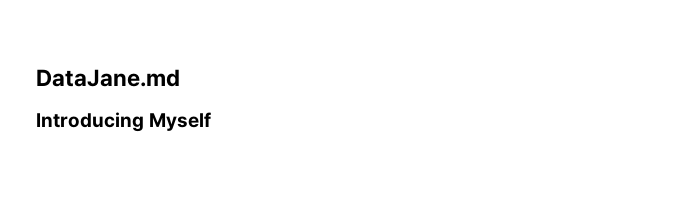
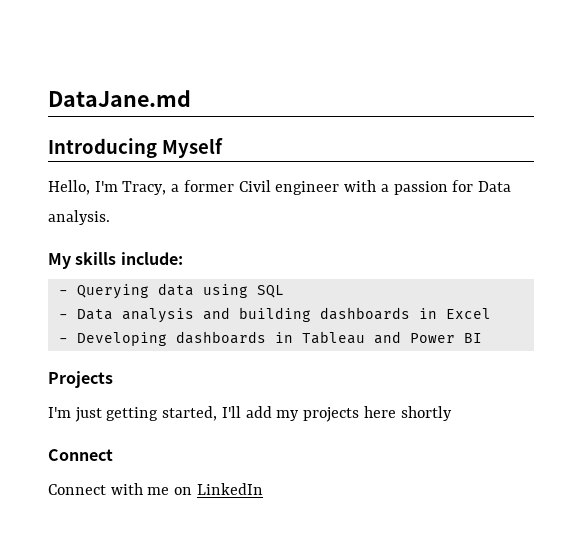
(212, 121) none -> [48,180,511,195] [48,210,110,225] [48,252,183,269] [58,283,284,299] [58,307,491,323] [58,331,482,346] [48,371,113,388] [48,406,452,422] [48,449,113,461] [48,483,263,495] // Hello, I'm Tracy, a former Civil engineer with a passion for Data analysis. // My skills include: // - Querying data using SQL // - Data analysis and building dashboards in Excel // - Developing dashboards in Tableau and Power BI // Projects // I'm just getting started, I'll add my projects here shortly // Connect // Connect with me on LinkedIn

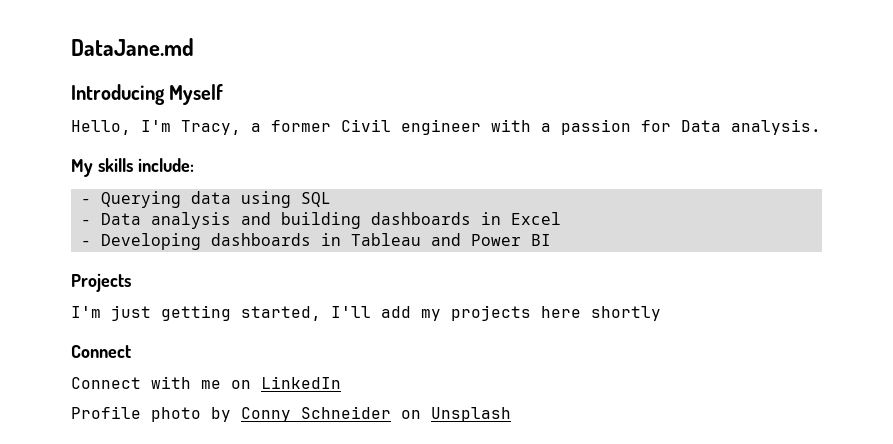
(263, 489) none -> [71,406,511,422] // Profile photo by Conny Schneider on Unsplash

